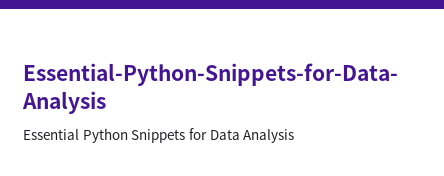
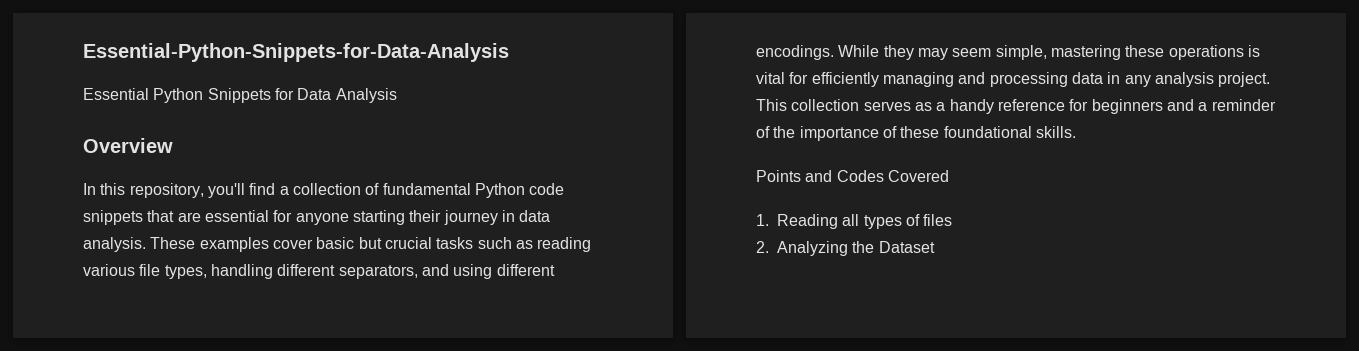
(295, 136) none -> [83,138,173,153] [83,183,565,198] [83,210,551,225] [83,237,592,252] [83,264,555,279] [756,45,1260,60] [756,72,1271,87] [756,99,1276,114] [756,126,1076,141] [756,170,949,182] [756,214,953,229] [756,241,935,256] // Overview // In this repository, you'll find a collection of fundamental Python code snippets that are essential for anyone starting their journey in data analysis. These examples cover basic but crucial tasks such as reading various file types, handling different separators, and using different encodings. While they may seem simple, mastering these operations is vital for efficiently managing and processing data in any analysis project. This collection serves as a handy reference for beginners and a reminder of the importance of these foundational skills. // Points and Codes Covered // 1. Reading all types of files // 2. Analyzing the Dataset

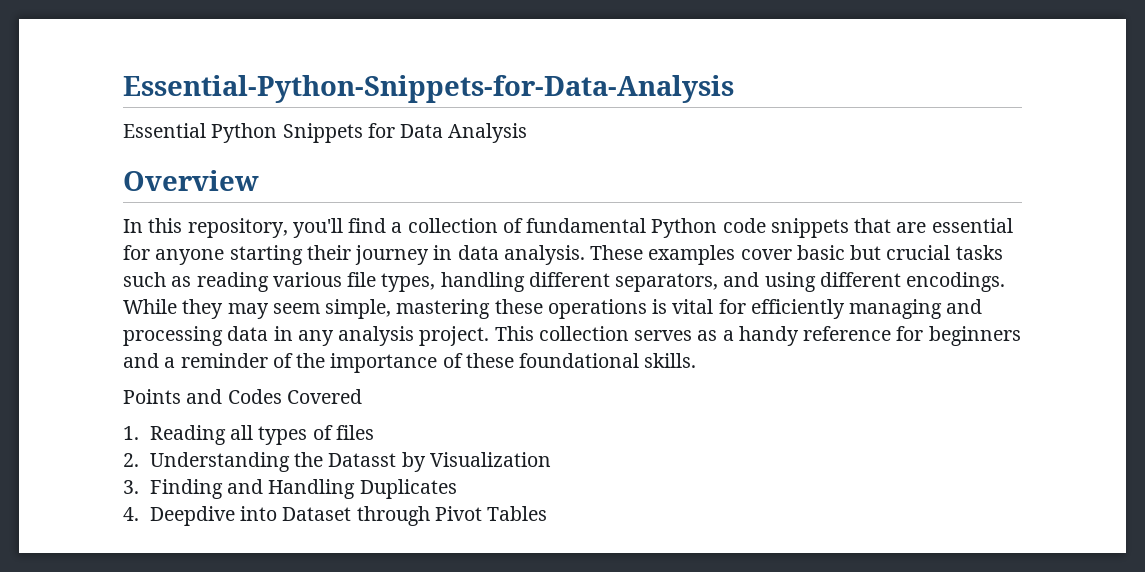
[777,241,935,256] Analyzing the Dataset -> [149,452,551,472] [123,479,457,499] [123,506,548,526] Understanding the Datasst by Visualization // 3. Finding and Handling Duplicates // 4. Deepdive into Dataset through Pivot Tables

